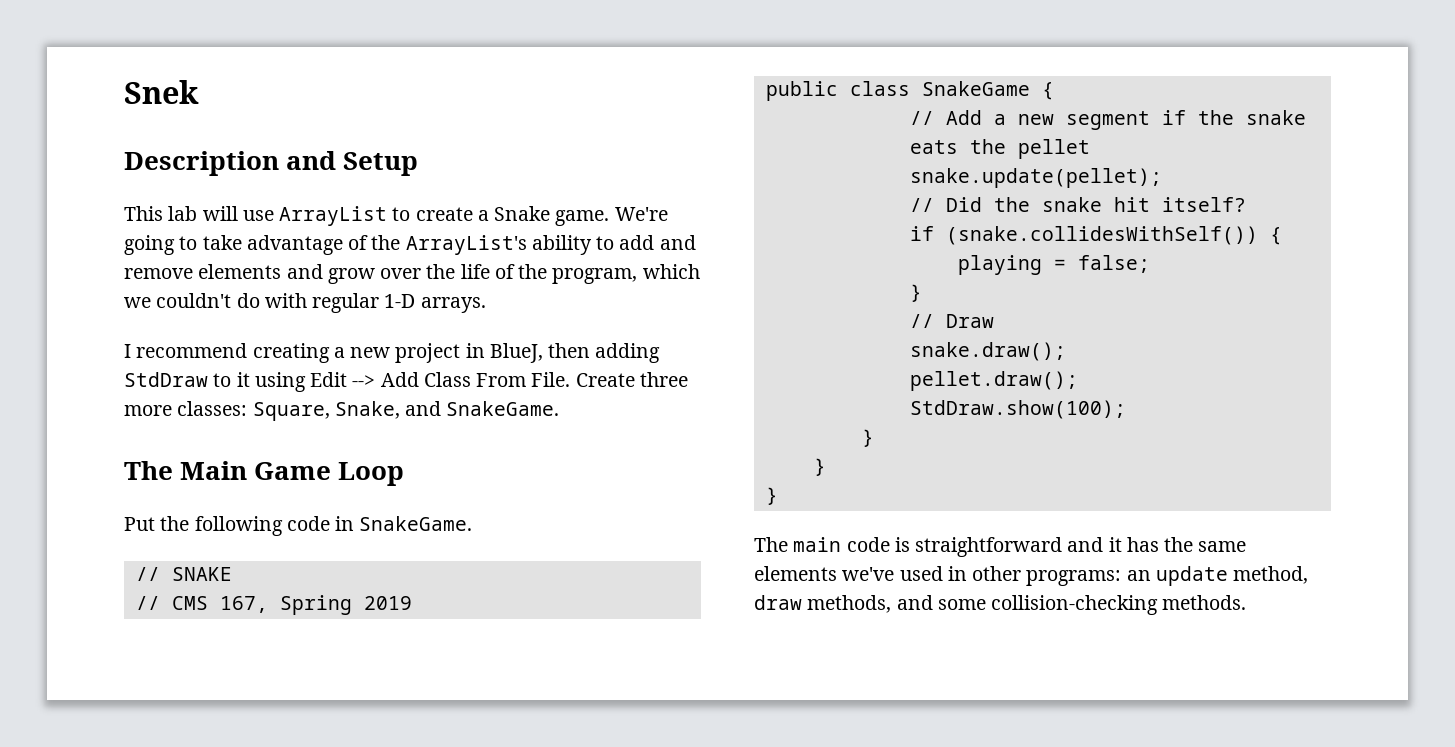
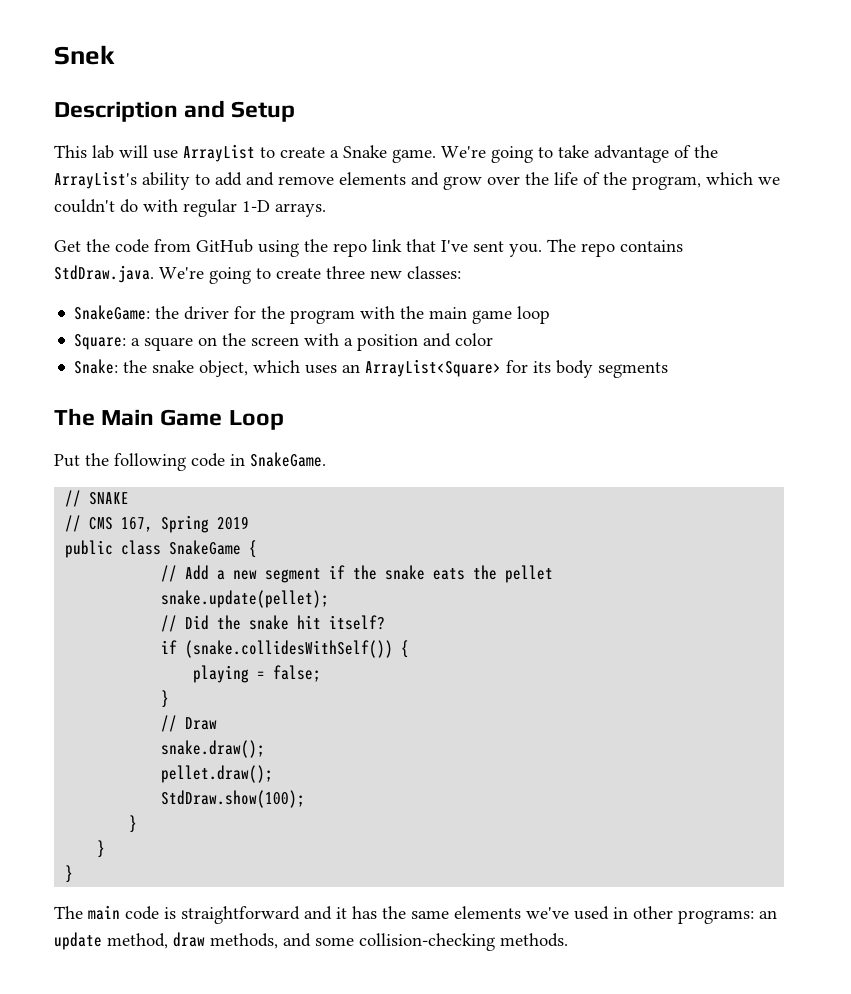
[124,343,661,363] [124,372,688,392] [124,401,560,421] I recommend creating a new project in BlueJ, then adding StdDraw to it using Edit --> Add Class From File. Create three more classes: Square, Snake, and SnakeGame. -> [54,239,683,257] [54,265,461,284] [74,305,551,324] [74,333,494,351] [74,359,669,378] Get the code from GitHub using the repo link that I've sent you. The repo contains StdDraw.java. We're going to create three new classes: // SnakeGame: the driver for the program with the main game loop // Square: a square on the screen with a position and color // Snake: the snake object, which uses an ArrayList<Square> for its body segments

